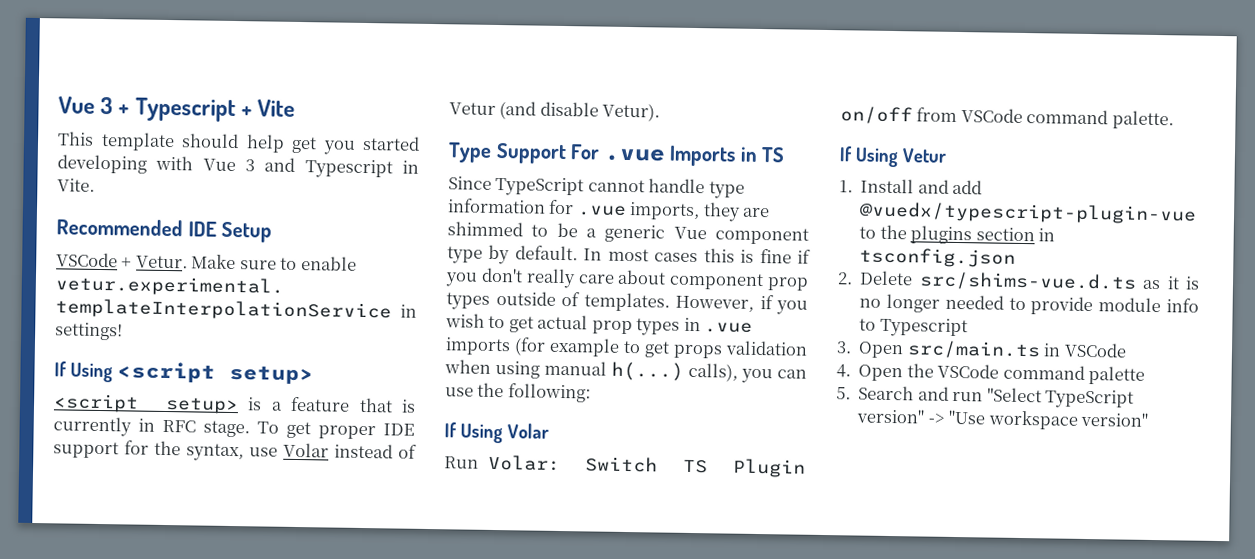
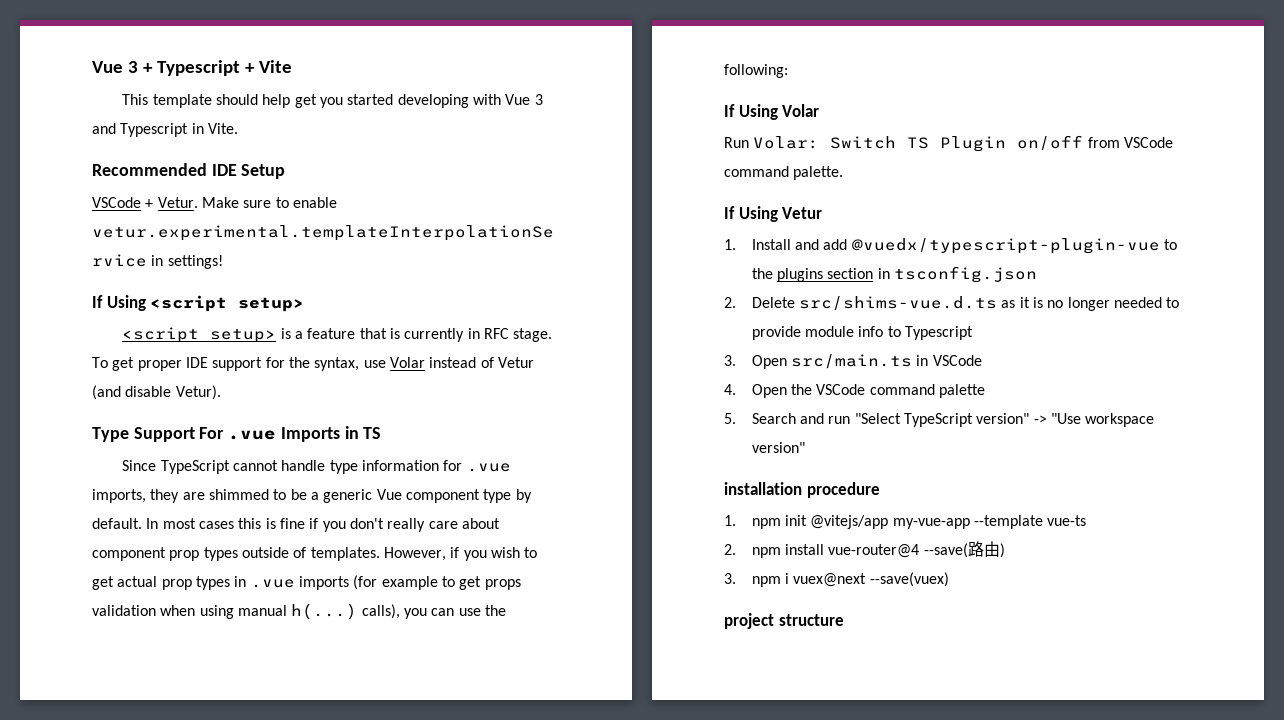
(1150, 419) none -> [724,482,880,498] [724,515,1087,529] [724,541,1005,558] [724,572,949,587] [724,613,844,629] // installation procedure // 1. npm init @vitejs/app my-vue-app --template vue-ts // 2. npm install vue-router@4 --save(路由) // 3. npm i vuex@next --save(vuex) // project structure

